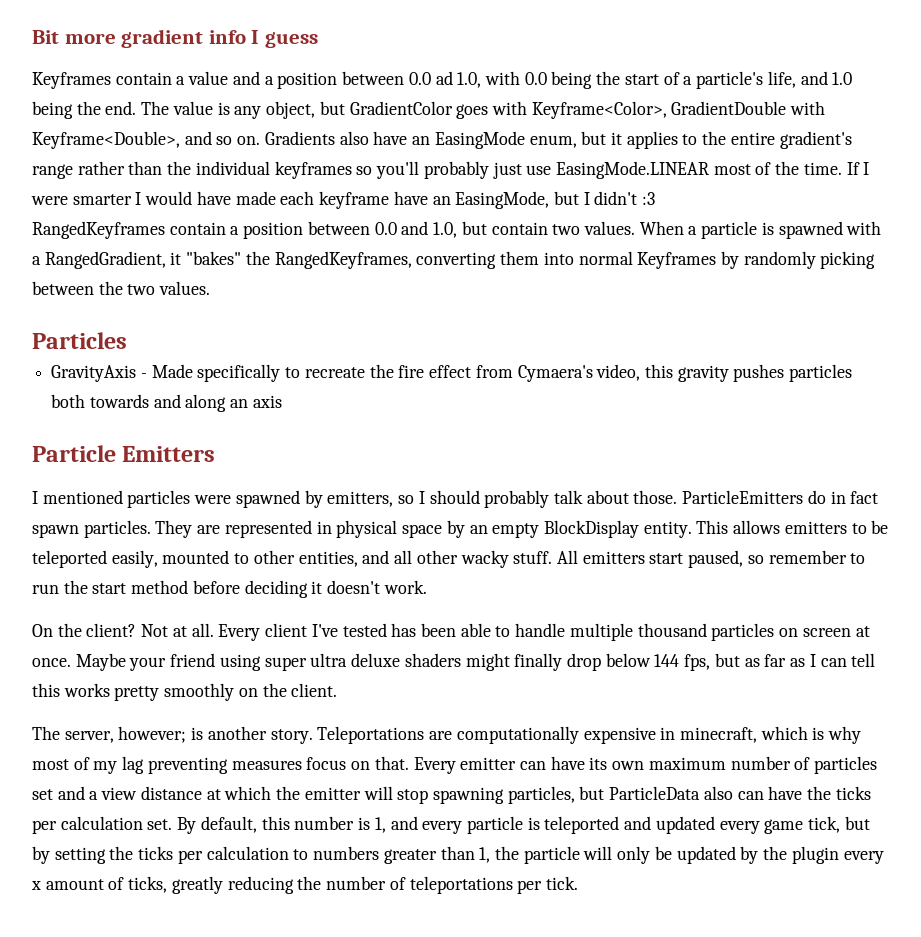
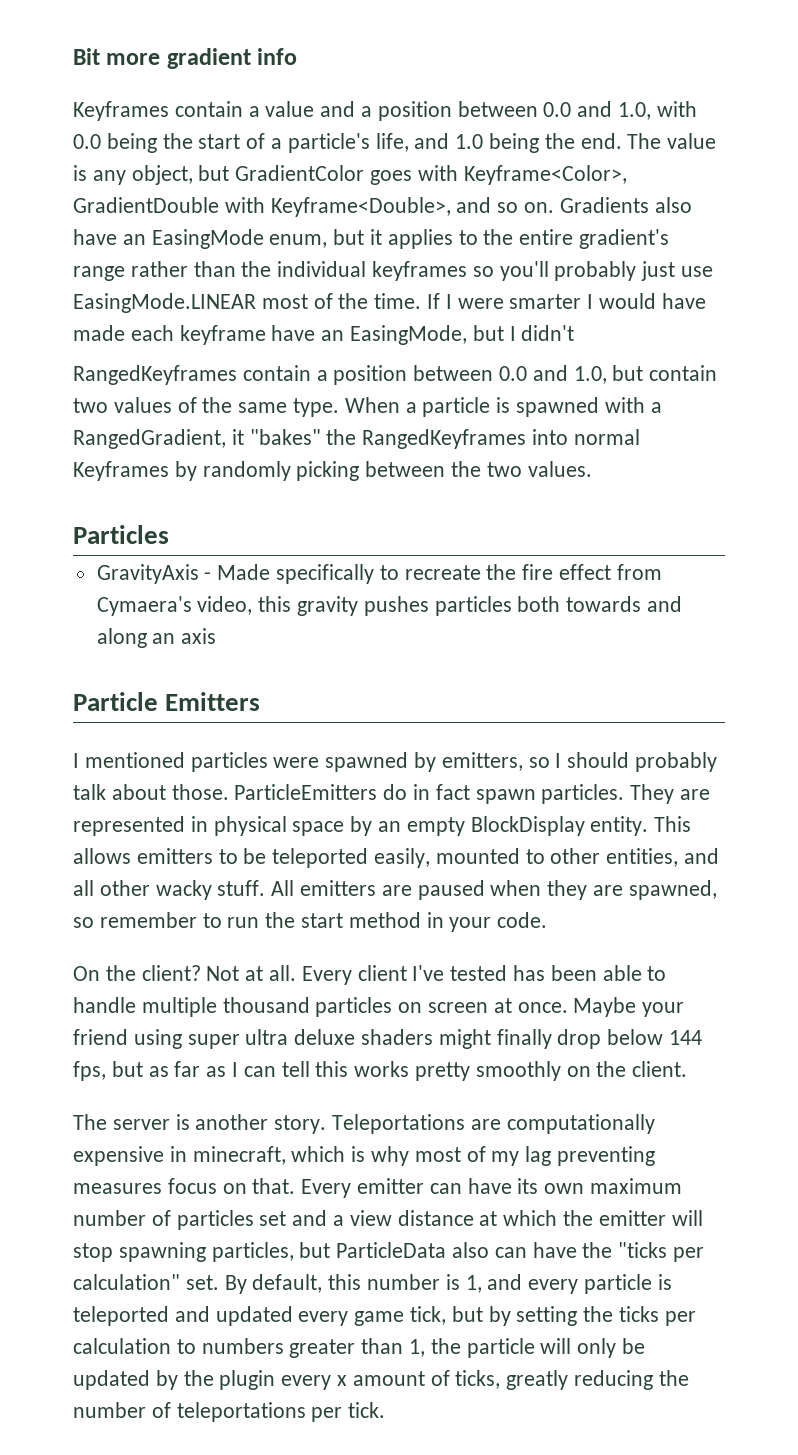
[251,30,318,48] I guess -> (298, 56) none
[435,71,453,85] ad -> [577,101,613,117] and
[642,192,656,205] :3 -> (575, 333) none
[583,221,635,235] values. -> [113,397,340,417] values of the same type.
[274,251,540,269] RangedKeyframes, converting them -> [362,429,527,449] RangedKeyframes
[649,550,744,568] start paused, -> [381,880,717,900] are paused when they are spawned,
[192,580,427,598] before deciding it doesn't work. -> [426,912,548,932] in your code.
[64,726,187,743] server, however; -> [112,1119,170,1130] server
[835,786,871,800] [32,816,143,834] ticks per calculation -> [618,1242,705,1262] [73,1274,180,1290] "ticks per calculation"

